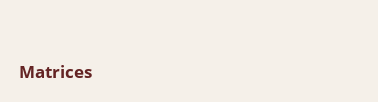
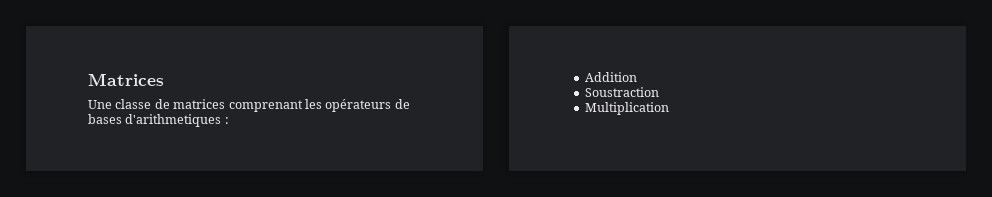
(92, 71) none -> [88,99,410,112] [88,114,229,127] [584,72,637,82] [584,87,659,97] [584,102,669,115] // Une classe de matrices comprenant les opérateurs de bases d'arithmetiques : // Addition // Soustraction // Multiplication

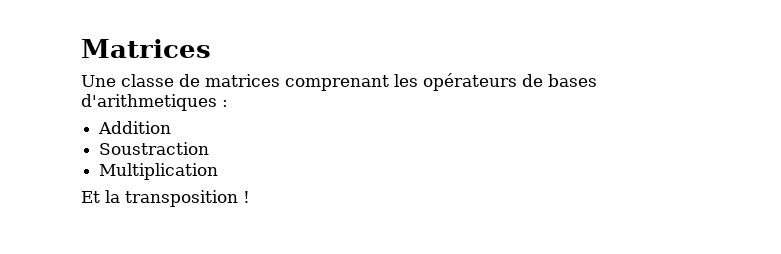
(669, 108) none -> [81,190,250,207] // Et la transposition !

